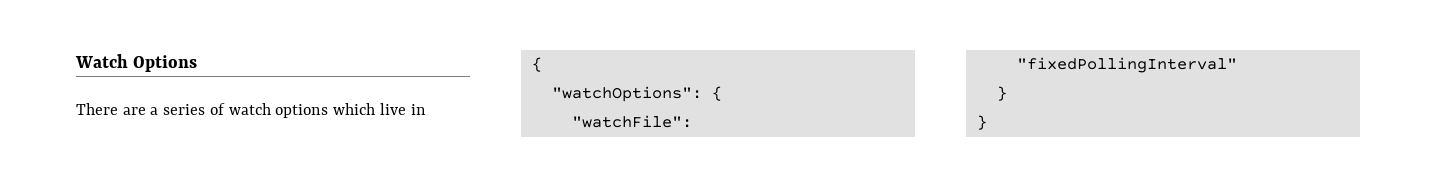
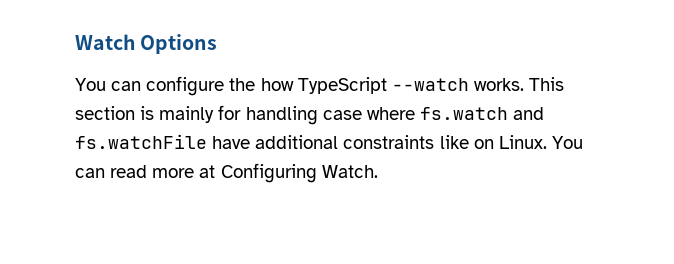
[76,103,426,118] [531,57,542,72] [551,86,722,102] [571,115,692,128] [1016,57,1237,73] [996,86,1007,101] [976,115,987,130] There are a series of watch options which live in // { // "watchOptions": { // "watchFile": "fixedPollingInterval" // } // } -> [75,76,565,96] [75,105,545,125] [75,134,583,149] [75,163,378,183] You can configure the how TypeScript --watch works. This section is mainly for handling case where fs.watch and fs.watchFile have additional constraints like on Linux. You can read more at Configuring Watch.

